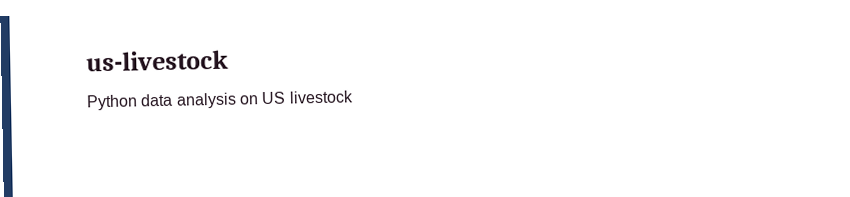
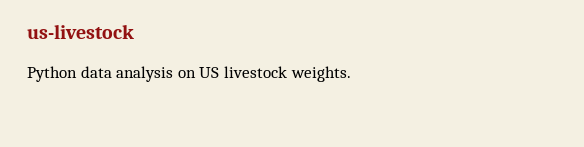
(354, 97) none -> [290,66,351,82] weights.

